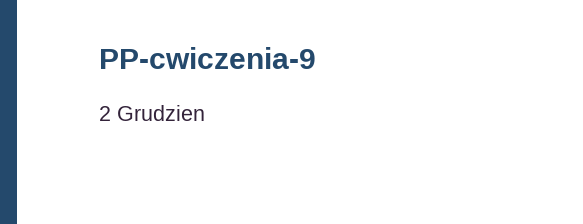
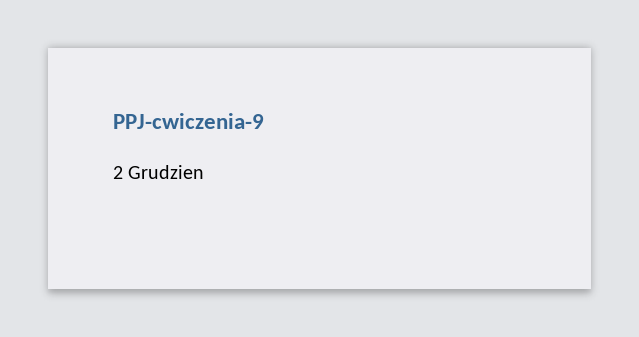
[99,47,316,69] PP-cwiczenia-9 -> [113,113,264,129] PPJ-cwiczenia-9

